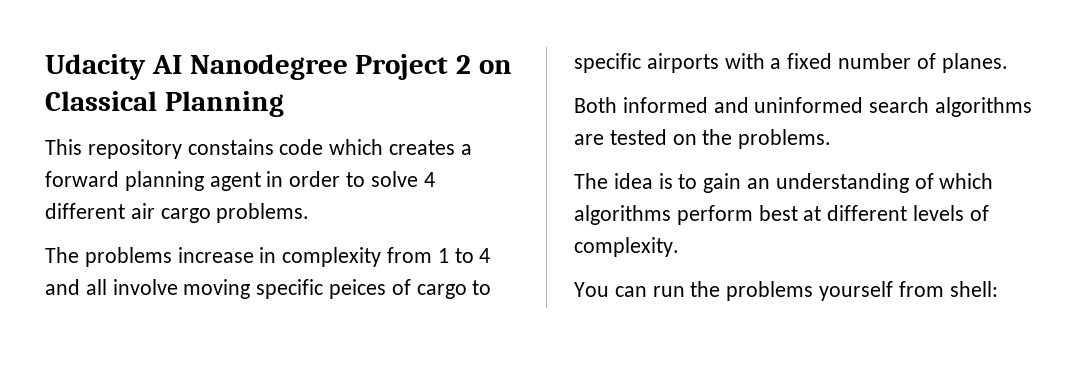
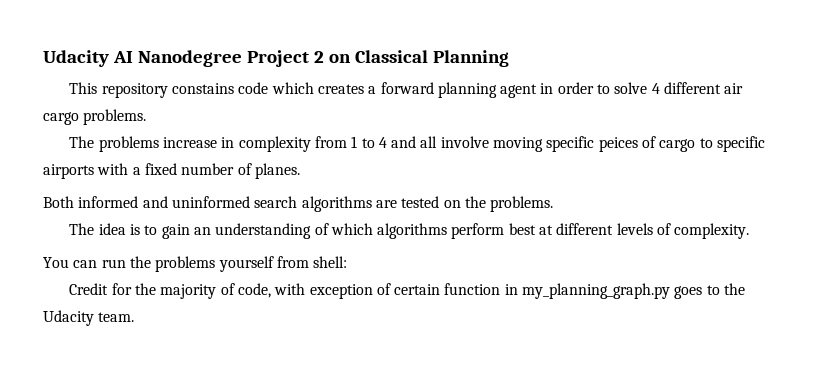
(998, 289) none -> [69,283,746,299] [43,310,135,326] // Credit for the majority of code, with exception of certain function in my_planning_graph.py goes to the Udacity team.

